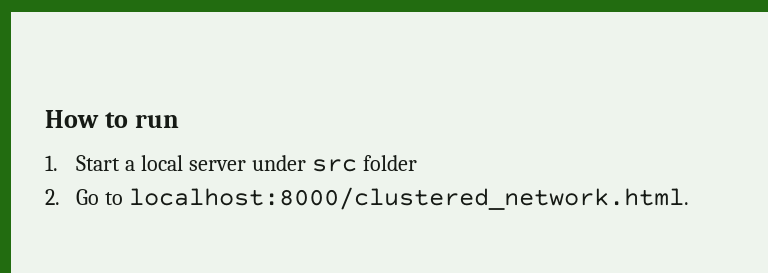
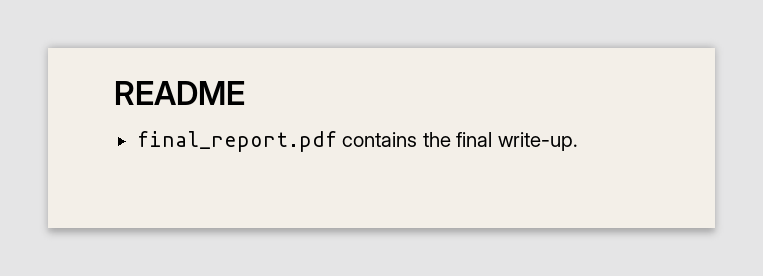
[45,110,179,128] [45,155,417,172] [45,187,690,210] How to run // 1. Start a local server under src folder // 2. Go to localhost:8000/clustered_network.html. -> [114,81,245,105] [136,131,578,152] README // final_report.pdf contains the final write-up.

